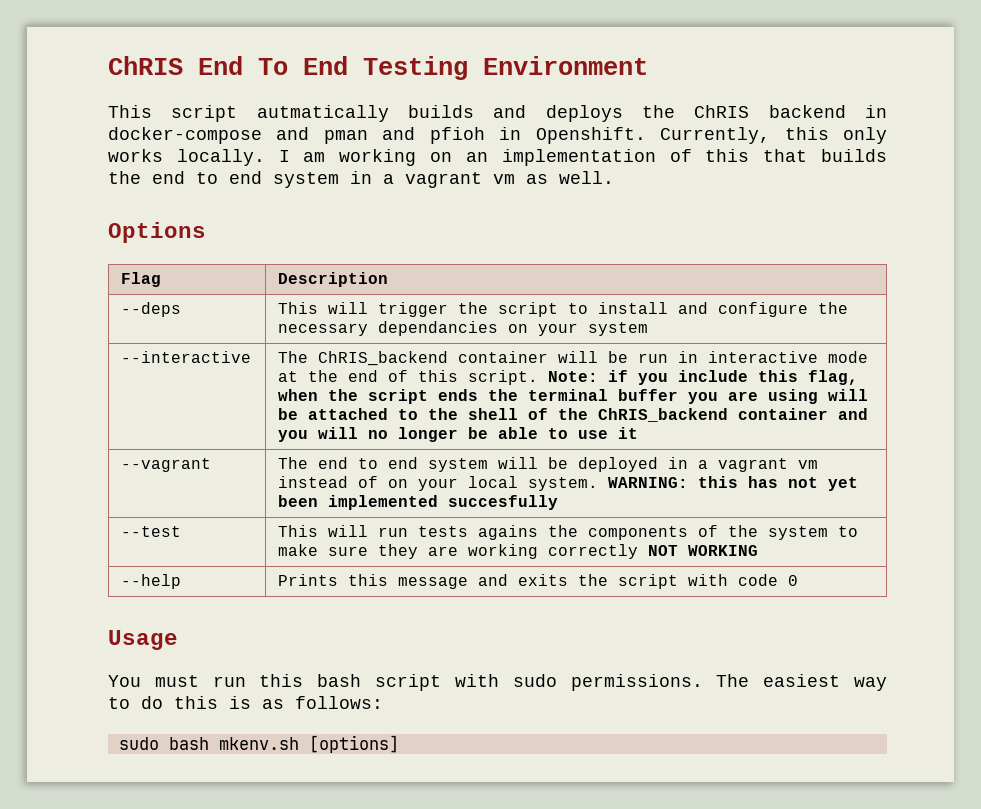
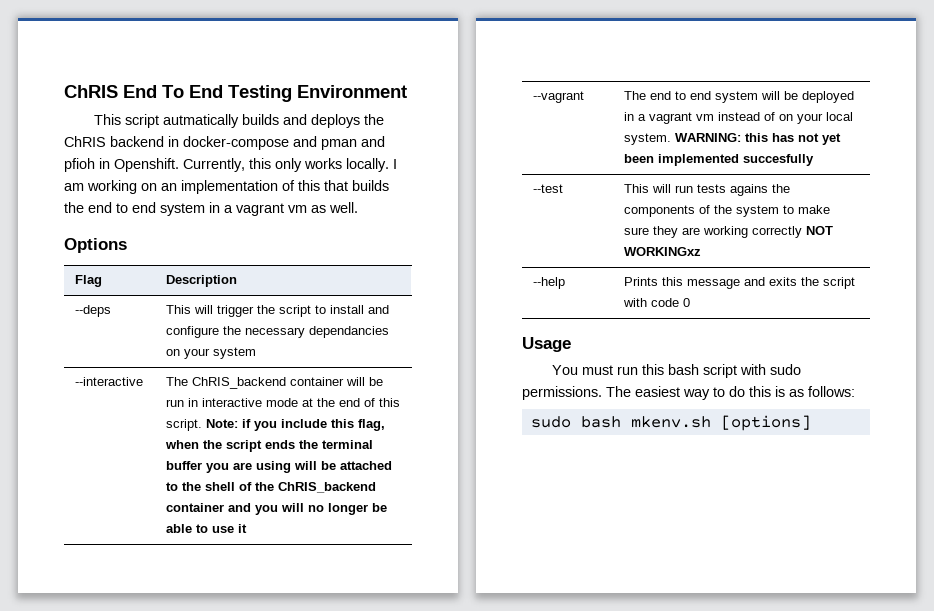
[688,545,759,556] WORKING -> [624,247,702,256] WORKINGxz

